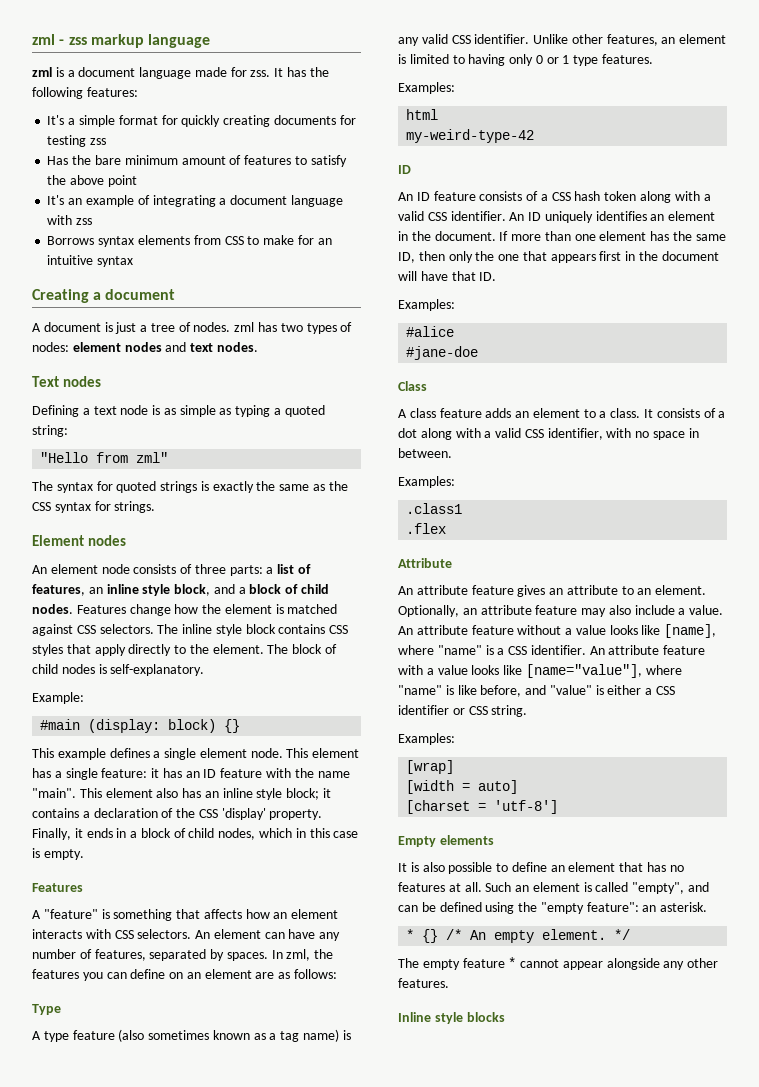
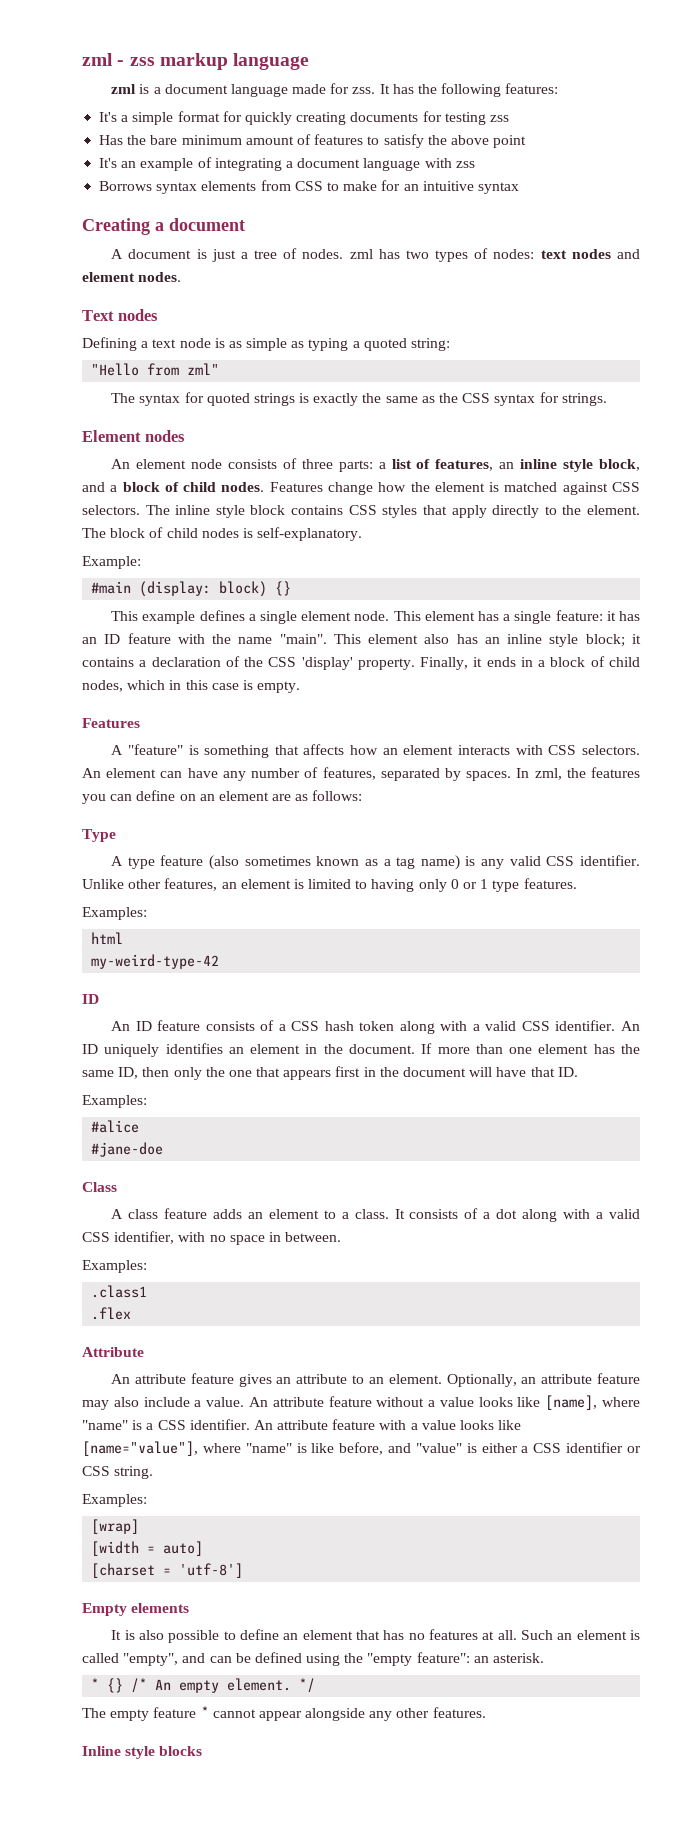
[72,342,121,352] element -> [540,250,567,259] text
[190,343,214,352] text -> [82,272,135,282] element

